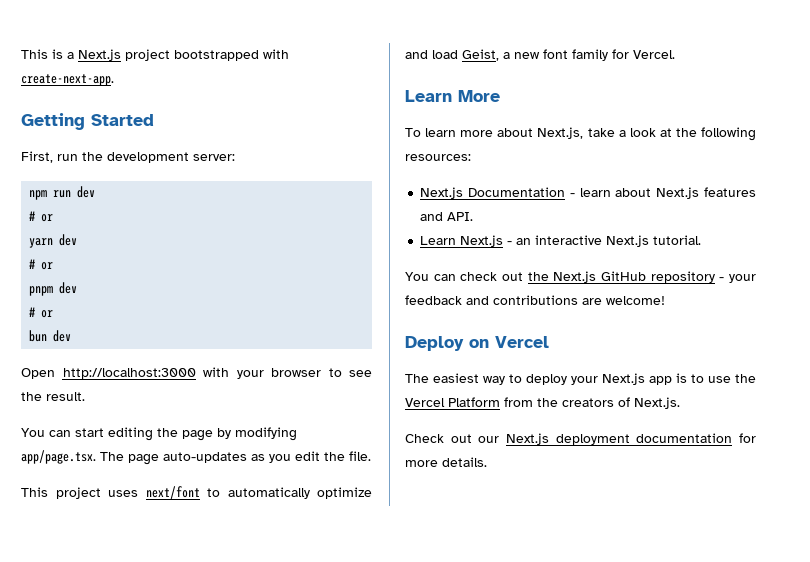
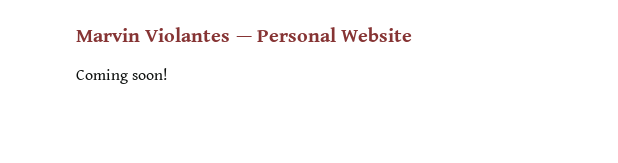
[21,49,289,61] [21,74,114,86] [21,113,154,130] [21,151,235,163] [29,186,96,200] [29,211,54,222] [29,234,78,248] [29,259,54,270] [29,282,78,296] [29,307,54,318] [29,330,72,342] [21,367,372,379] [21,392,85,401] [21,427,297,441] [21,450,371,465] [21,486,372,499] [405,49,675,61] [405,90,500,102] [405,127,756,141] [405,154,471,161] [420,187,756,199] [420,212,474,221] [420,235,702,247] [405,271,756,283] [405,295,665,305] [405,336,549,351] [405,373,756,385] [405,397,680,409] [405,433,756,445] [405,457,487,467] This is a Next.js project bootstrapped with create-next-app. // Getting Started // First, run the development server: // npm run dev // # or // yarn dev // # or // pnpm dev // # or // bun dev // Open http://localhost:3000 with your browser to see the result. // You can start editing the page by modifying app/page.tsx. The page auto-updates as you edit the file. // This project uses next/font to automatically optimize and load Geist, a new font family for Vercel. // Learn More // To learn more about Next.js, take a look at the following resources: // Next.js Documentation - learn about Next.js features and API. // Learn Next.js - an interactive Next.js tutorial. // You can check out the Next.js GitHub repository - your feedback and contributions are welcome! // Deploy on Vercel // The easiest way to deploy your Next.js app is to use the Vercel Platform from the creators of Next.js. // Check out our Next.js deployment documentation for more details. -> [76,27,413,42] [76,68,169,84] Marvin Violantes — Personal Website // Coming soon!

